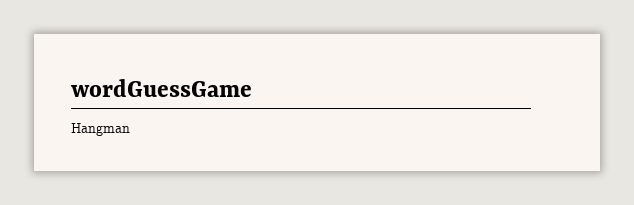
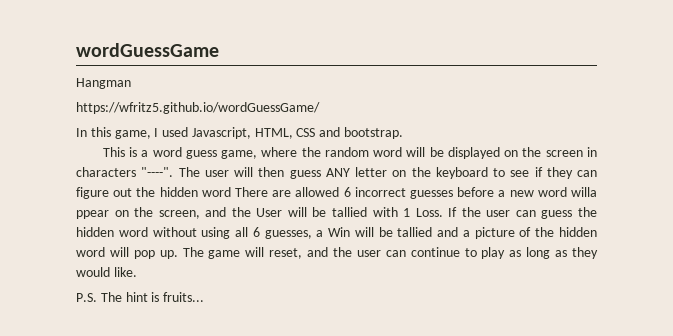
(130, 129) none -> [76,102,320,114] [76,127,404,139] [102,147,597,159] [76,167,597,179] [76,187,597,199] [76,207,597,219] [76,227,597,239] [76,247,599,259] [76,267,137,277] [76,292,205,302] // https://wfritz5.github.io/wordGuessGame/ // In this game, I used Javascript, HTML, CSS and bootstrap. // This is a word guess game, where the random word will be displayed on the screen in characters "----". The user will then guess ANY letter on the keyboard to see if they can figure out the hidden word There are allowed 6 incorrect guesses before a new word willa ppear on the screen, and the User will be tallied with 1 Loss. If the user can guess the hidden word without using all 6 guesses, a Win will be tallied and a picture of the hidden word will pop up. The game will reset, and the user can continue to play as long as they would like. // P.S. The hint is fruits...

